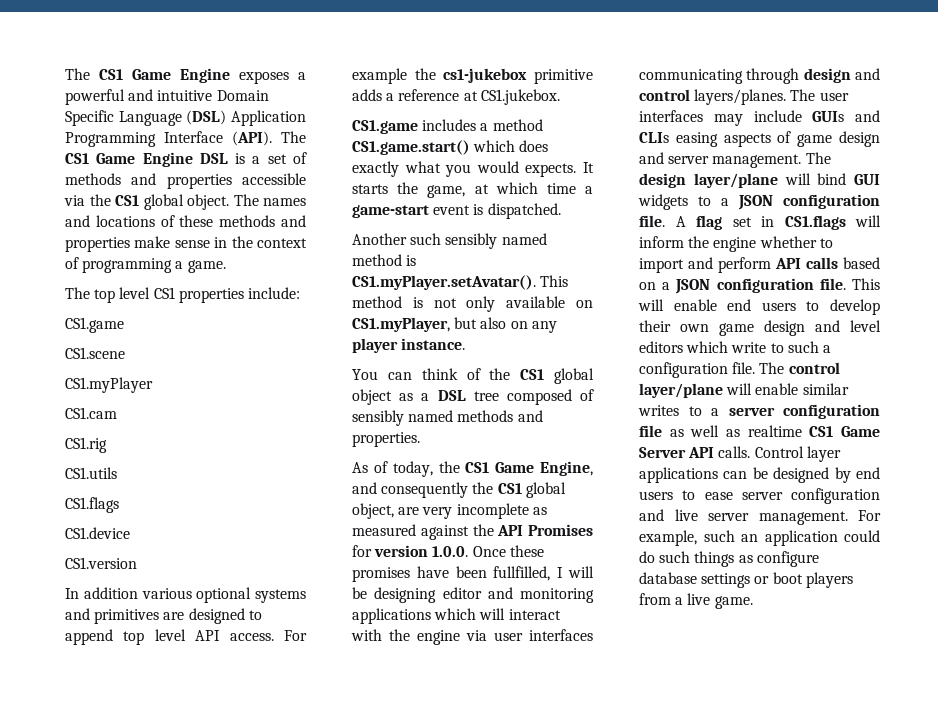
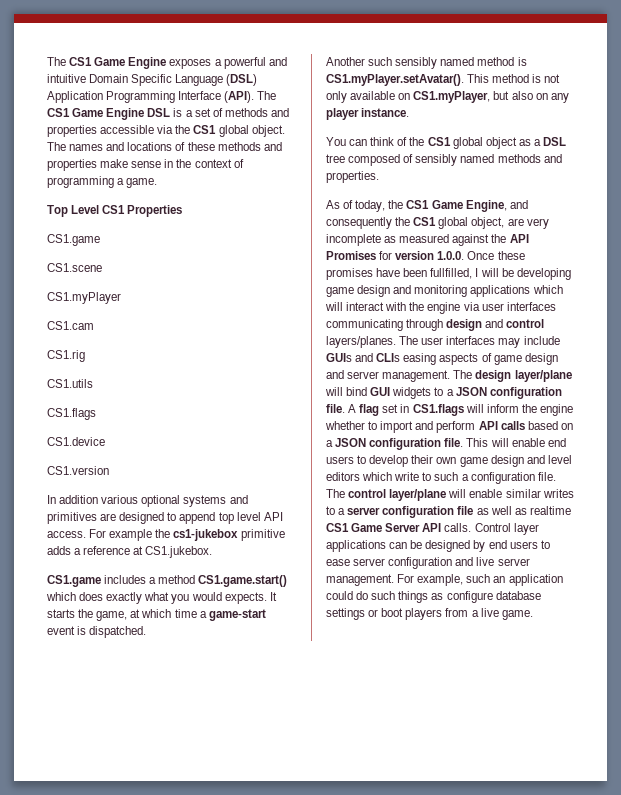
[65,287,300,303] The top level CS1 properties include: -> [47,205,183,217] Top Level CS1 Properties
[374,587,482,603] designing editor -> [516,268,571,280] [326,285,391,297] developing game design

